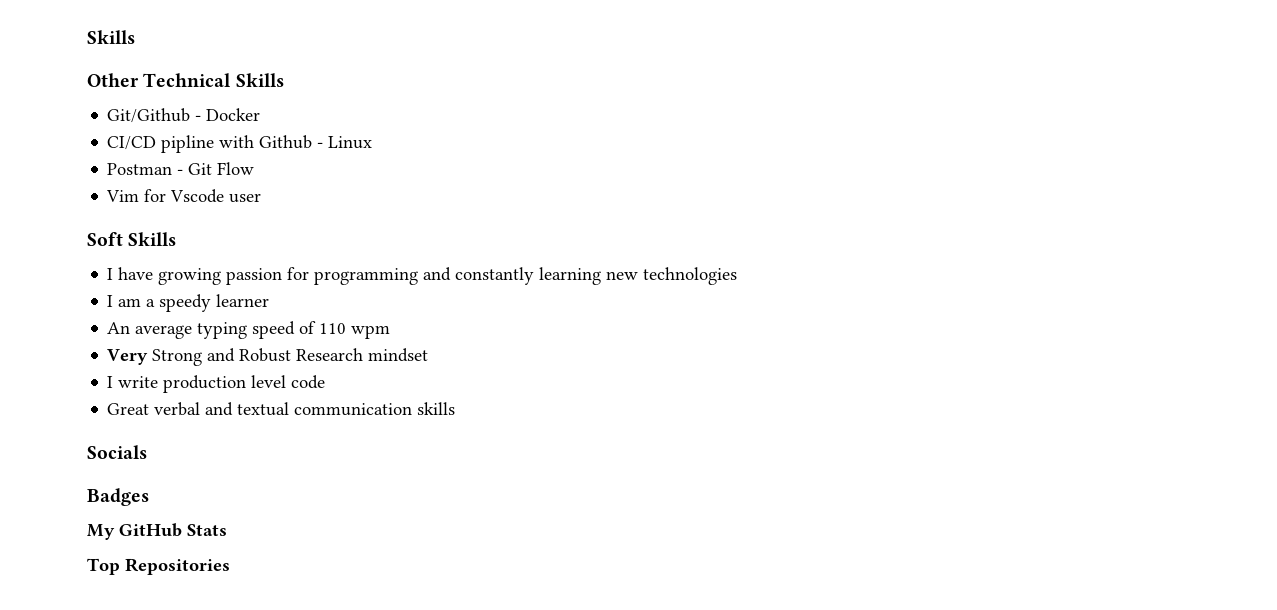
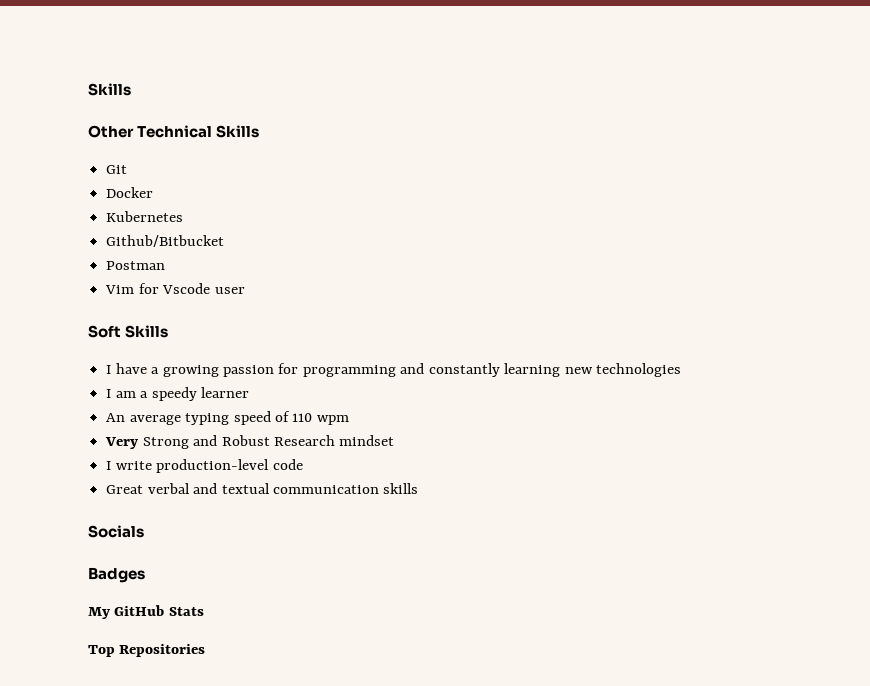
[107,108,202,123] Git/Github - -> [106,165,128,174] Git //
[107,135,373,153] [107,162,255,175] CI/CD pipline with Github - Linux // Postman - Git Flow -> [106,211,184,222] [106,235,225,247] [106,261,166,270] Kubernetes // Github/Bitbucket // Postman
(154, 273) none -> [151,367,160,374] a
[163,375,287,393] production level -> [156,459,270,473] production-level

